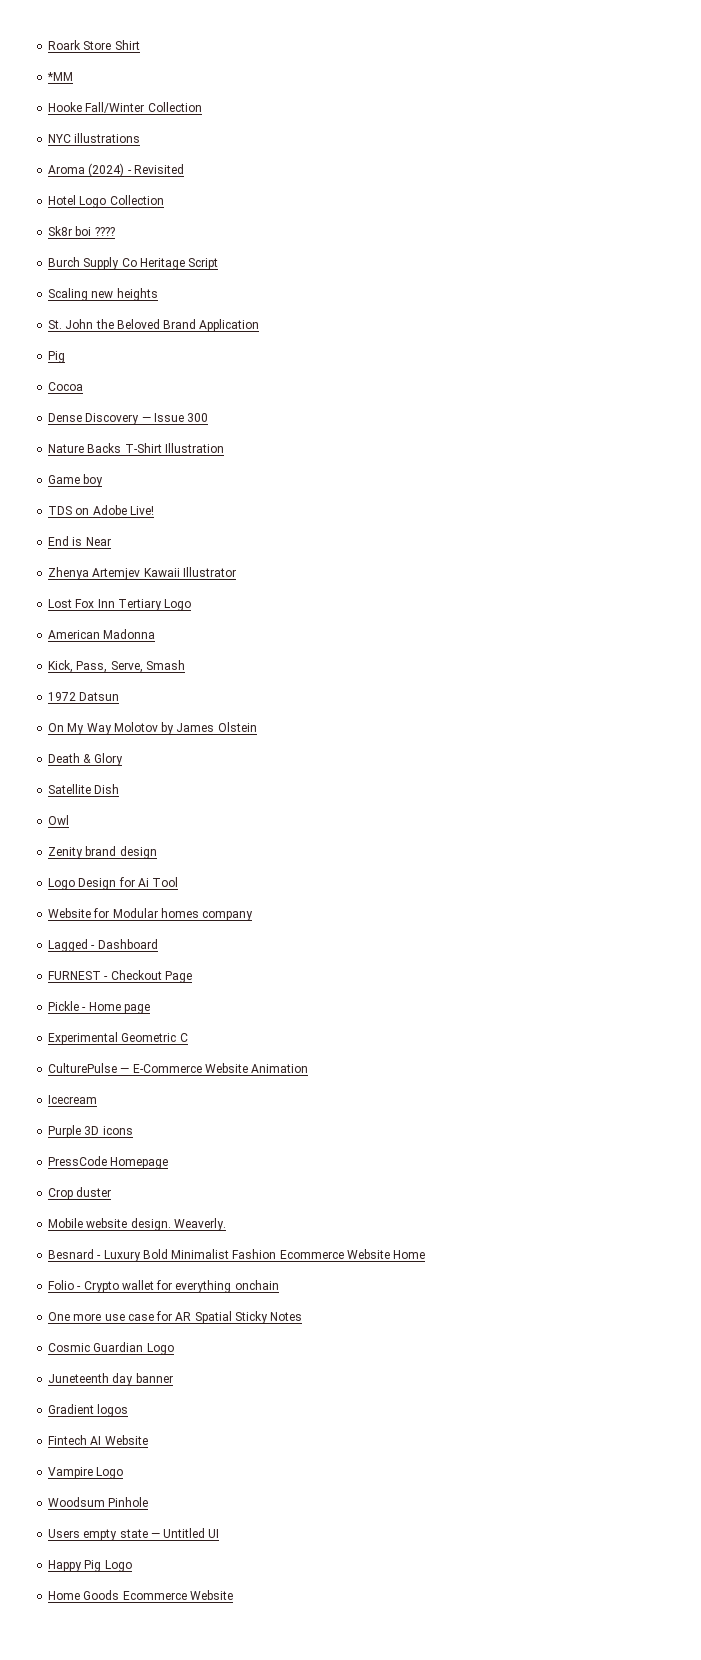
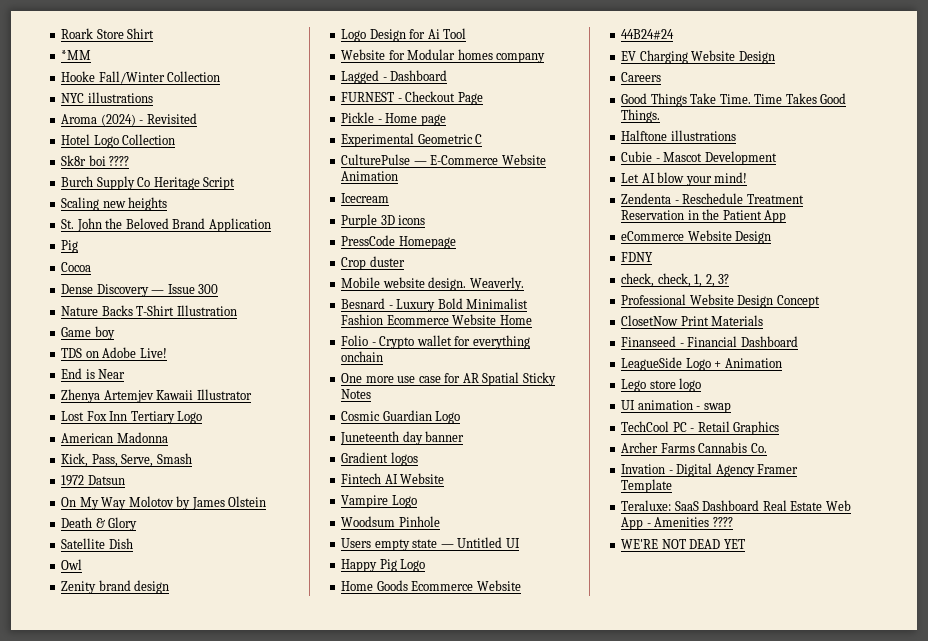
(233, 1595) none -> [621,29,675,40] [621,50,775,64] [621,72,662,82] [621,93,847,107] [621,109,661,123] [621,130,736,141] [621,151,777,165] [621,172,748,186] [621,193,804,204] [621,209,787,223] [621,230,772,244] [621,252,654,262] [621,273,730,287] [621,294,820,308] [621,315,764,326] [621,336,798,347] [621,357,782,371] [621,378,702,392] [621,400,731,413] [621,421,780,435] [621,442,767,453] [621,463,799,477] [621,479,673,493] [621,500,851,511] [621,517,733,530] [621,539,745,549] // 44B24#24 // EV Charging Website Design // Careers // Good Things Take Time. Time Takes Good Things. // Halftone illustrations // Cubie - Mascot Development // Let AI blow your mind! // Zendenta - Reschedule Treatment Reservation in the Patient App // eCommerce Website Design // FDNY // check, check, 1, 2, 3? // Professional Website Design Concept // ClosetNow Print Materials // Finanseed - Financial Dashboard // LeagueSide Logo + Animation // Lego store logo // UI animation - swap // TechCool PC - Retail Graphics // Archer Farms Cannabis Co. // Invation - Digital Agency Framer Template // Teraluxe: SaaS Dashboard Real Estate Web App - Amenities ???? // WE'RE NOT DEAD YET

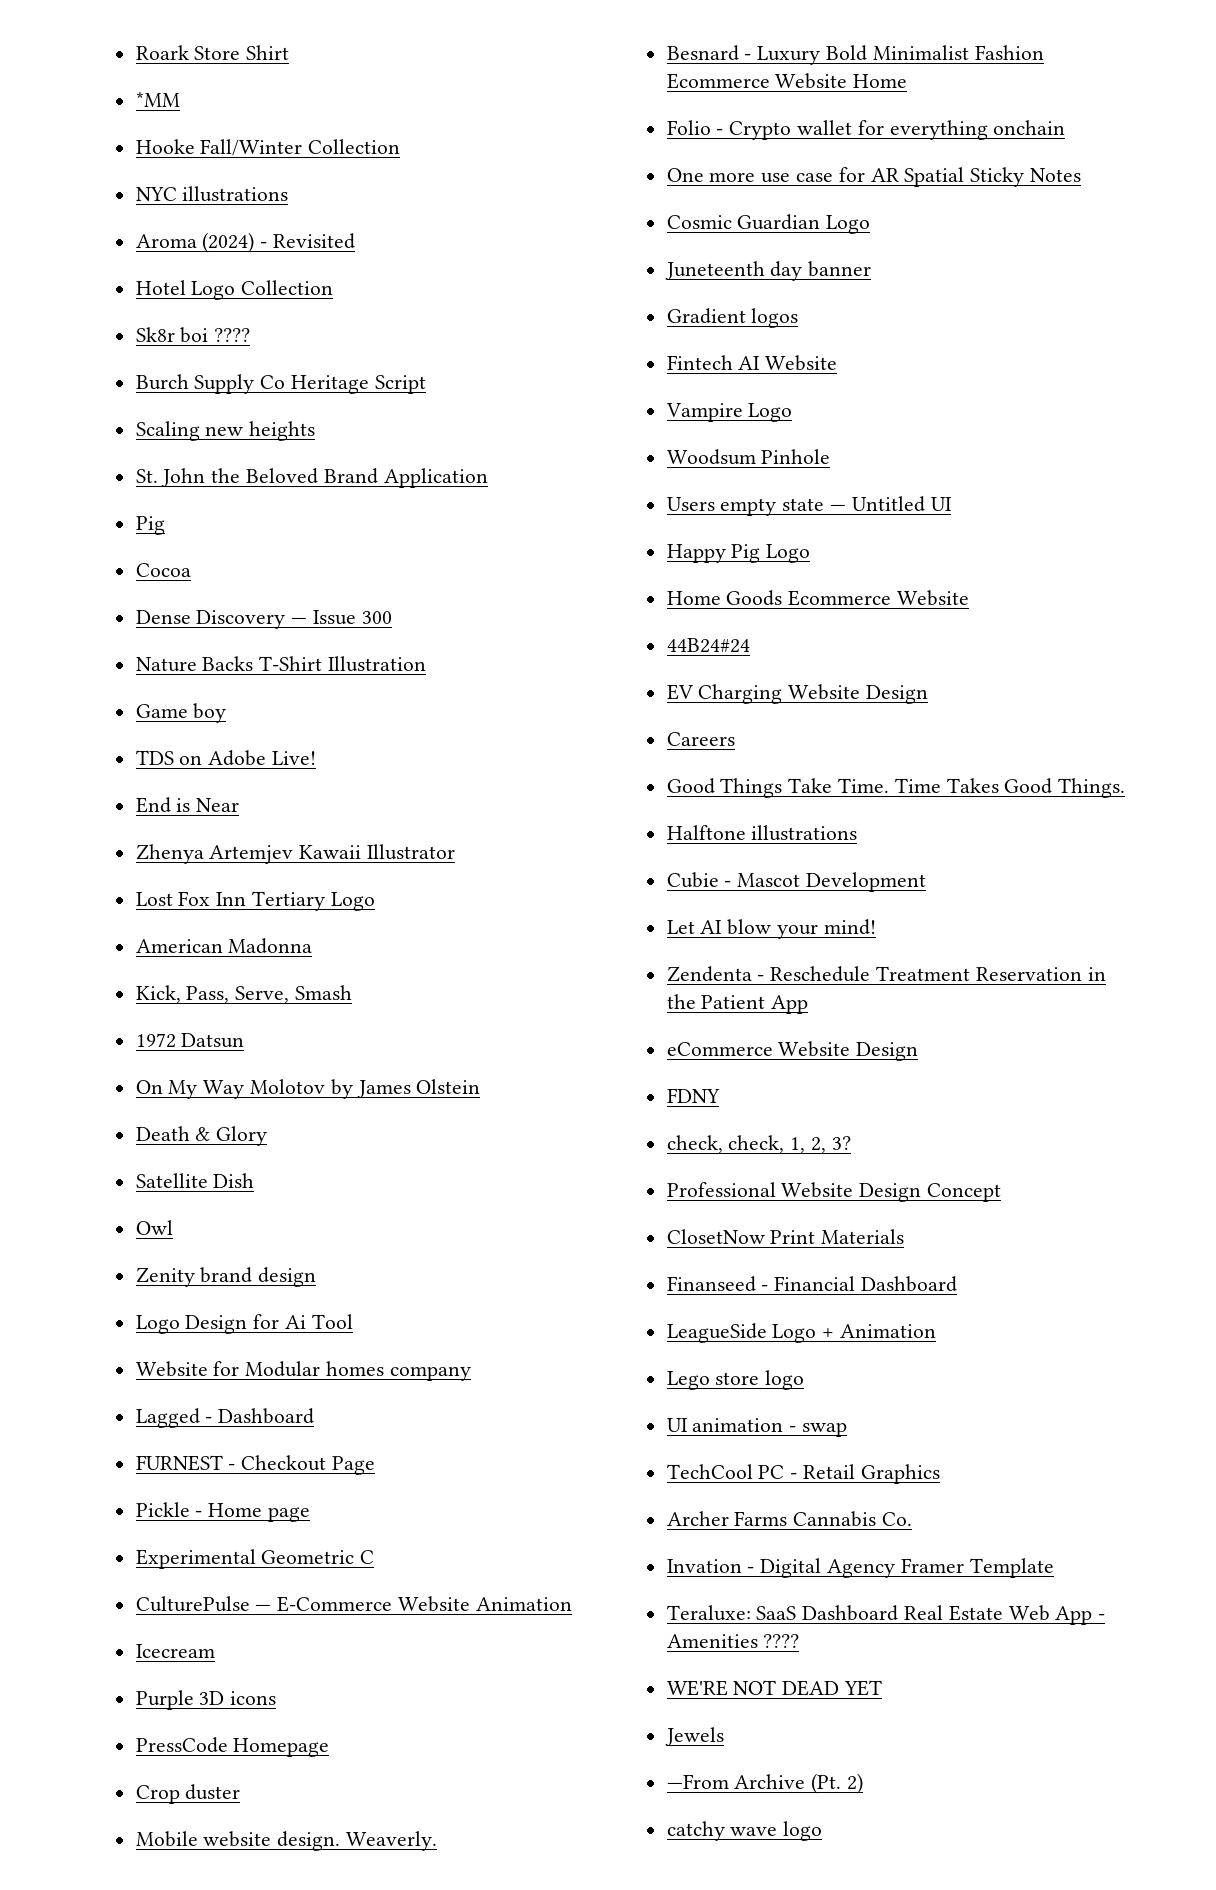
(745, 544) none -> [664,1727,724,1746] [666,1773,864,1794] [666,1821,823,1841] // Jewels // —From Archive (Pt. 2) // catchy wave logo

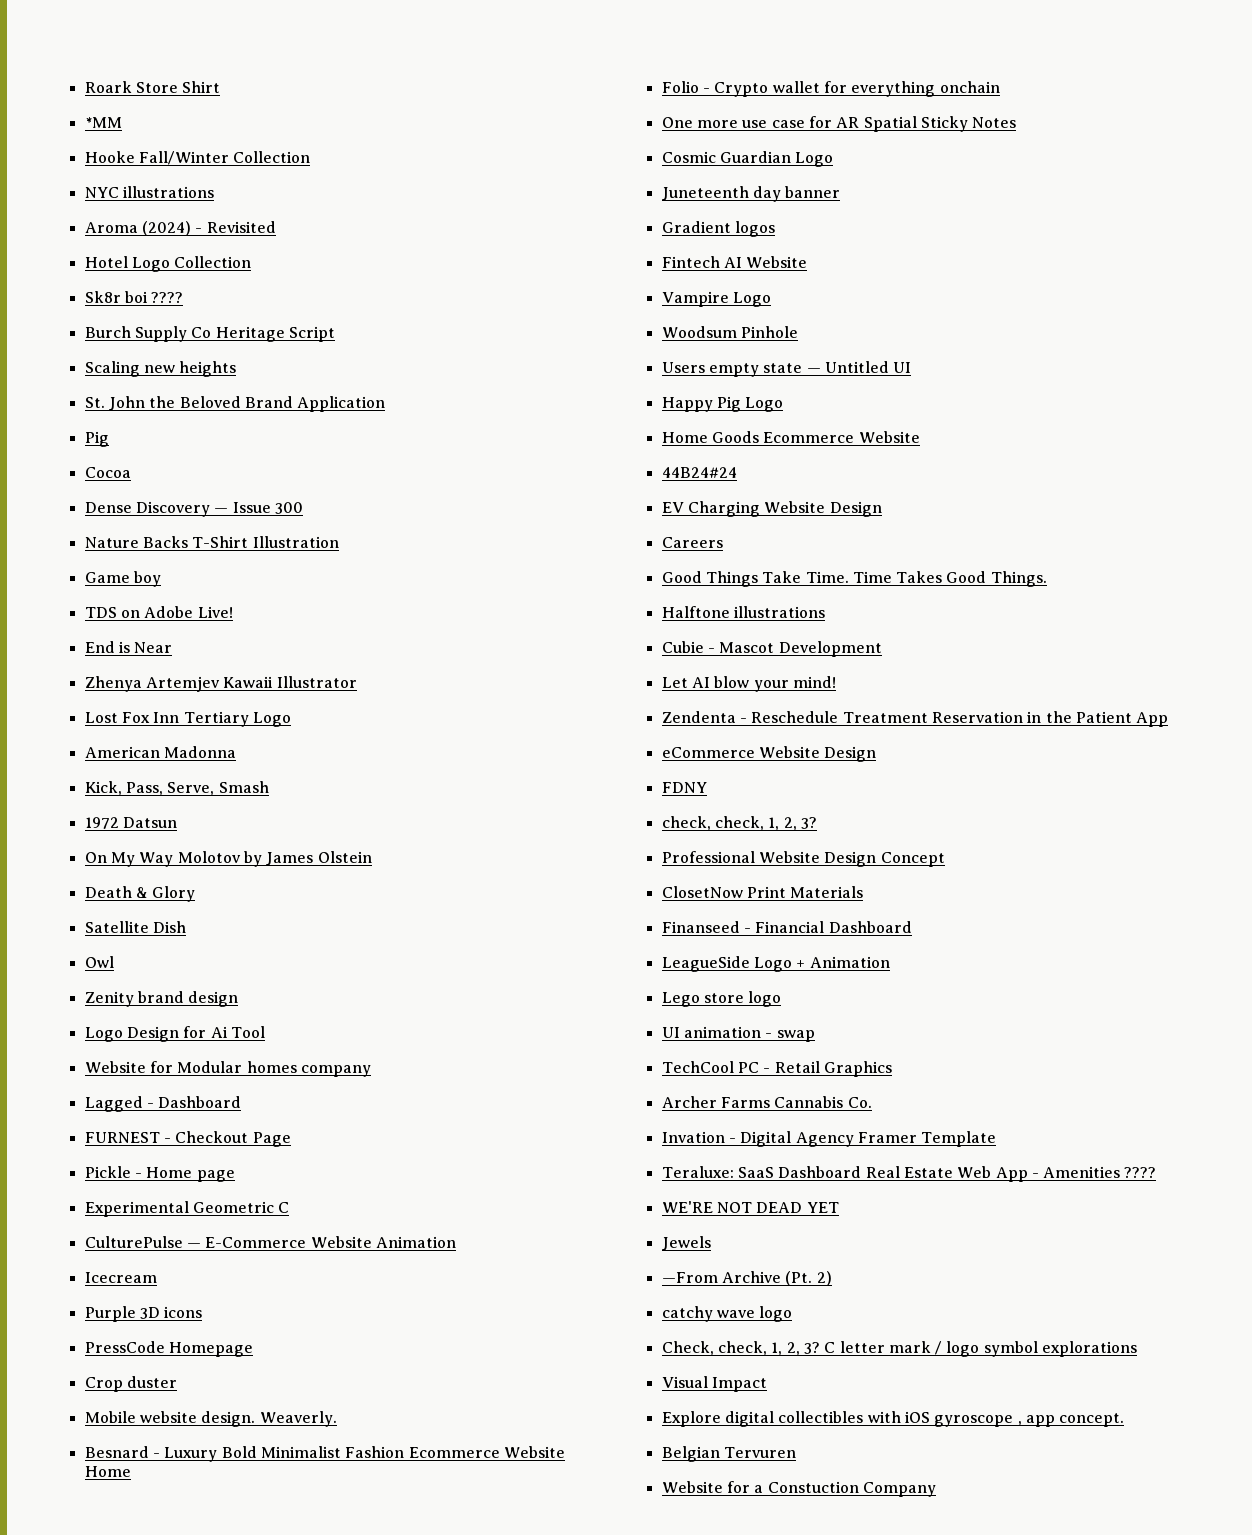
(823, 1831) none -> [661,1341,1138,1357] [661,1376,767,1392] [661,1411,1125,1427] [661,1446,796,1462] [661,1481,936,1497] // Check, check, 1, 2, 3? C letter mark / logo symbol explorations // Visual Impact // Explore digital collectibles with iOS gyroscope , app concept. // Belgian Tervuren // Website for a Constuction Company

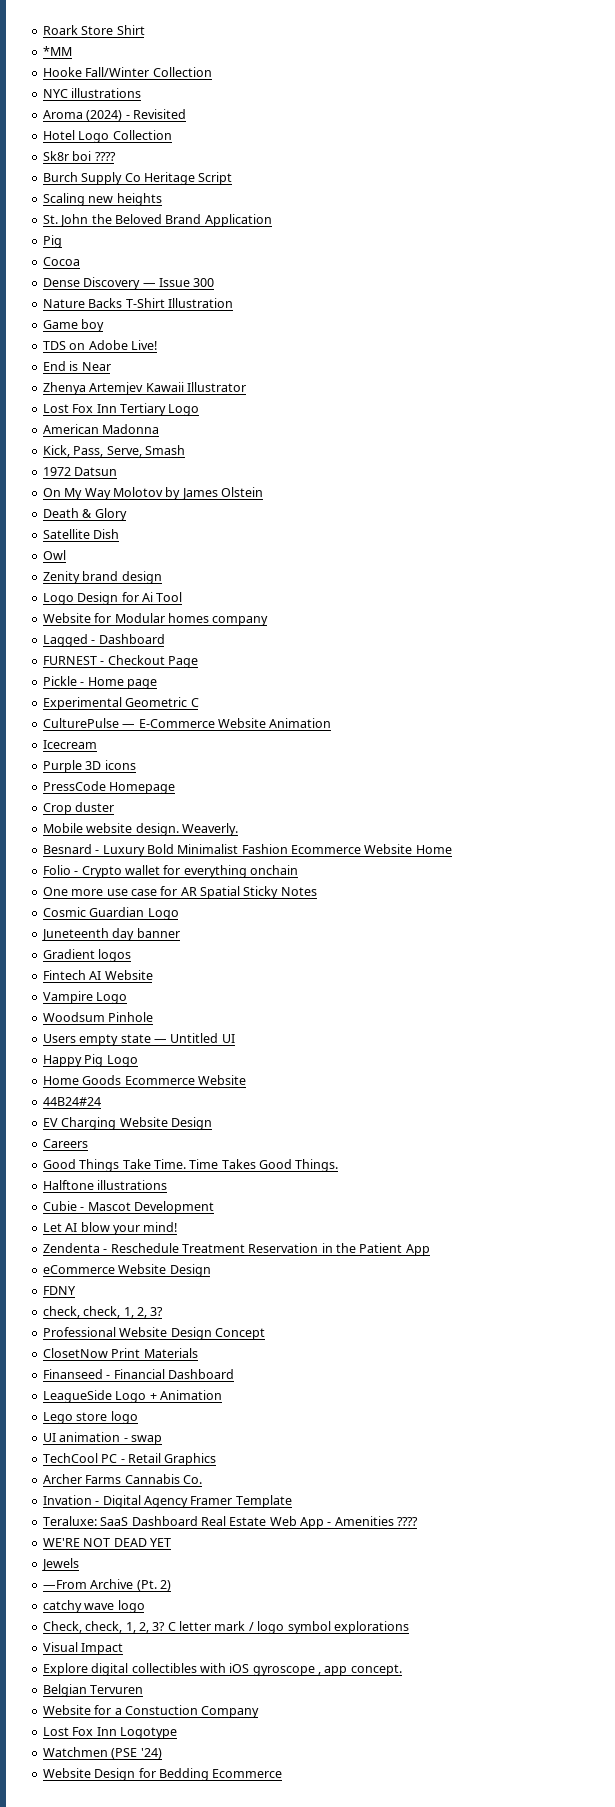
(936, 1489) none -> [42,1727,177,1739] [42,1747,162,1759] [42,1768,283,1781] // Lost Fox Inn Logotype // Watchmen (PSE '24) // Website Design for Bedding Ecommerce

